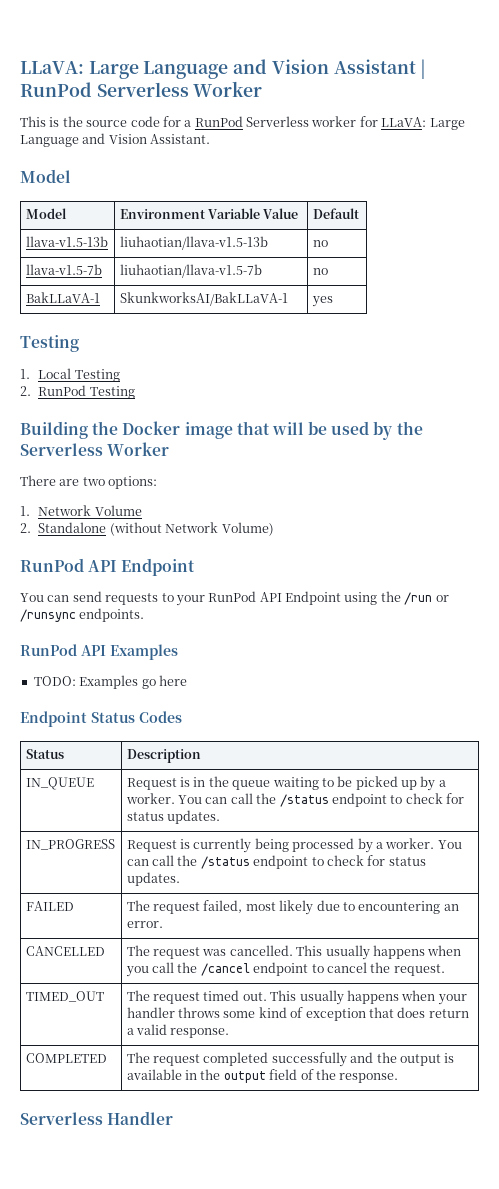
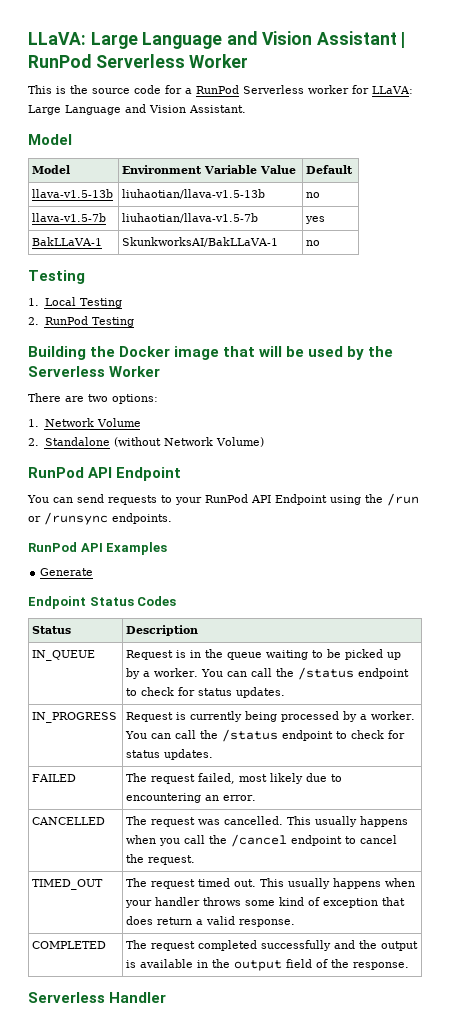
[312,268,328,275] no -> [305,216,326,224] yes
[311,296,333,307] yes -> [306,240,321,246] no
[33,675,187,689] TODO: Examples go here -> [40,568,94,576] Generate

